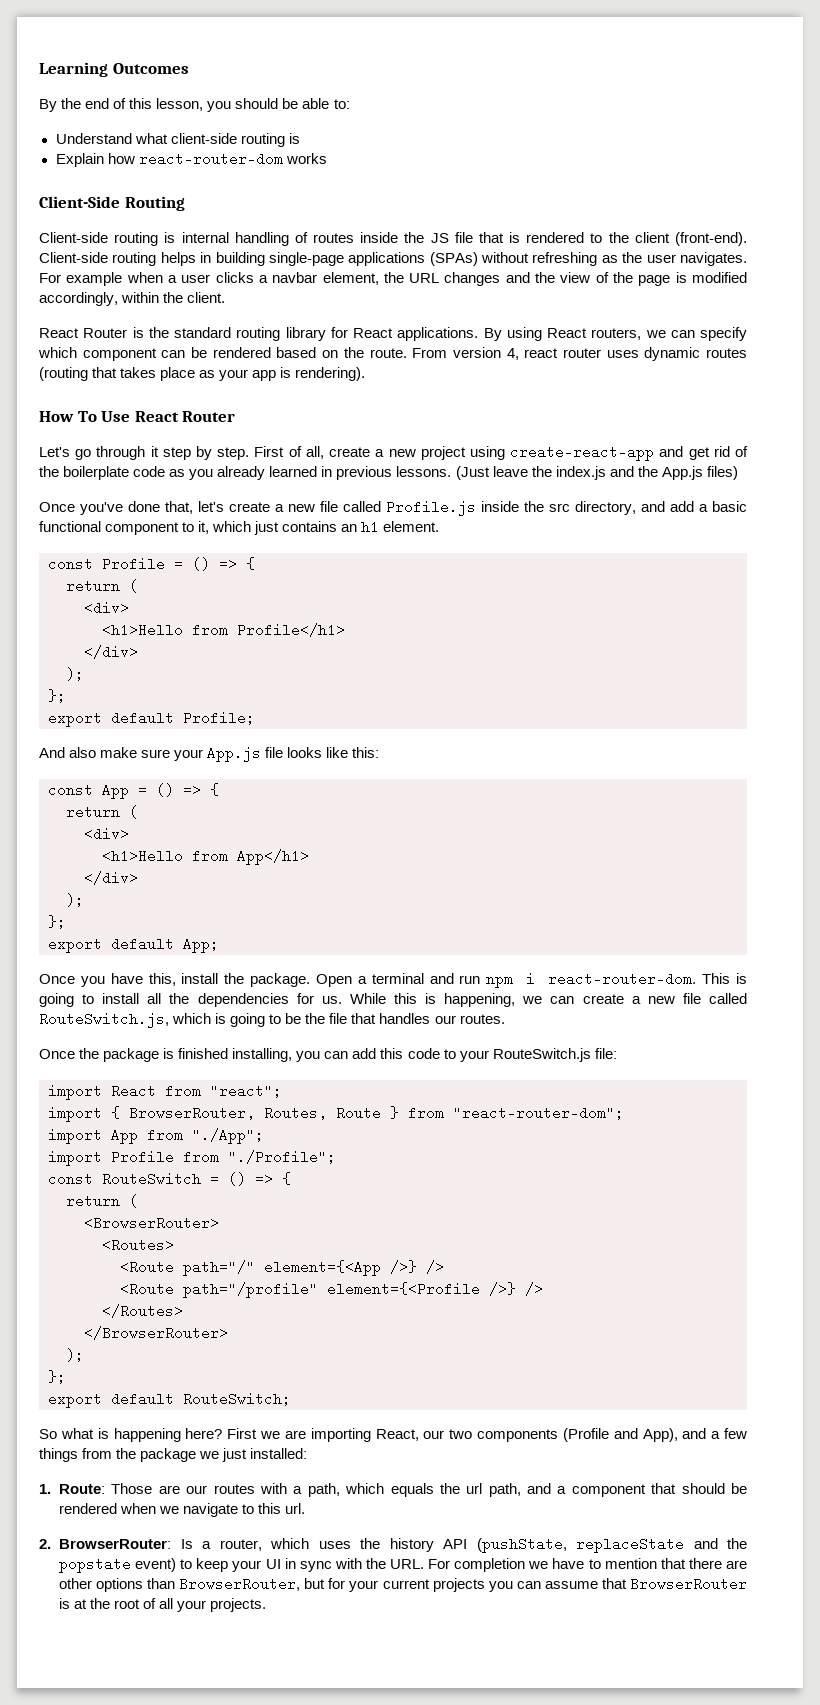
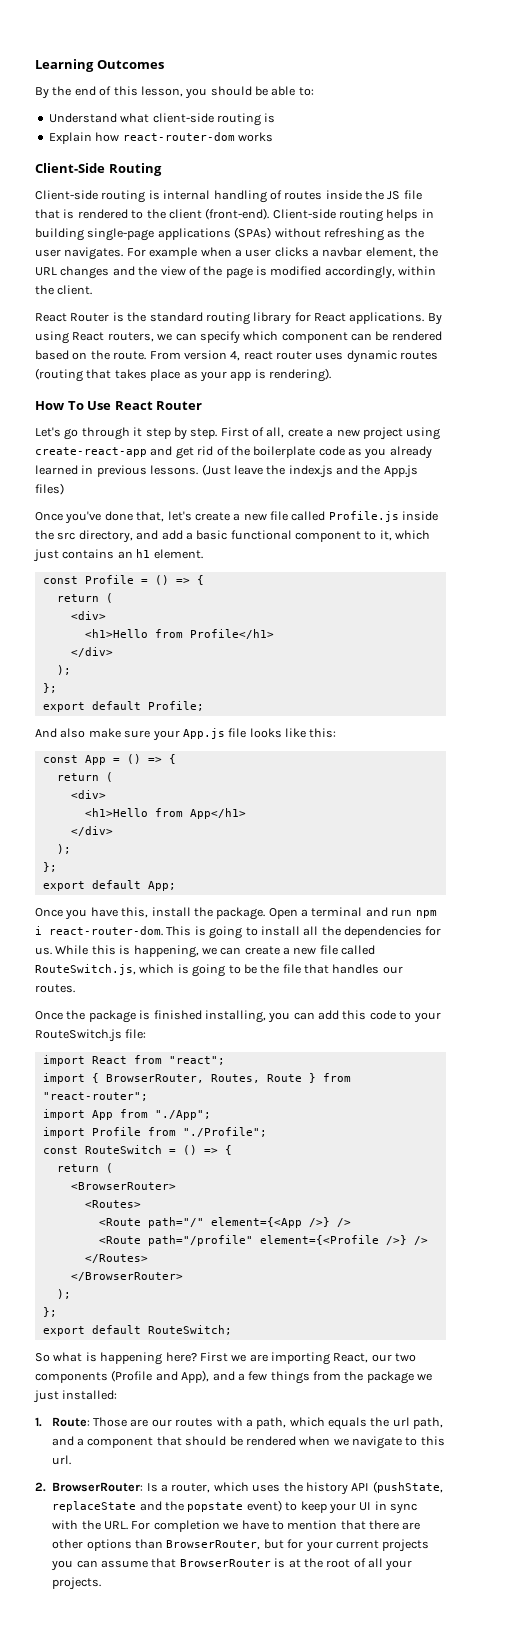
[453,1106,624,1120] "react-router-dom"; -> [42,1092,148,1101] "react-router";

